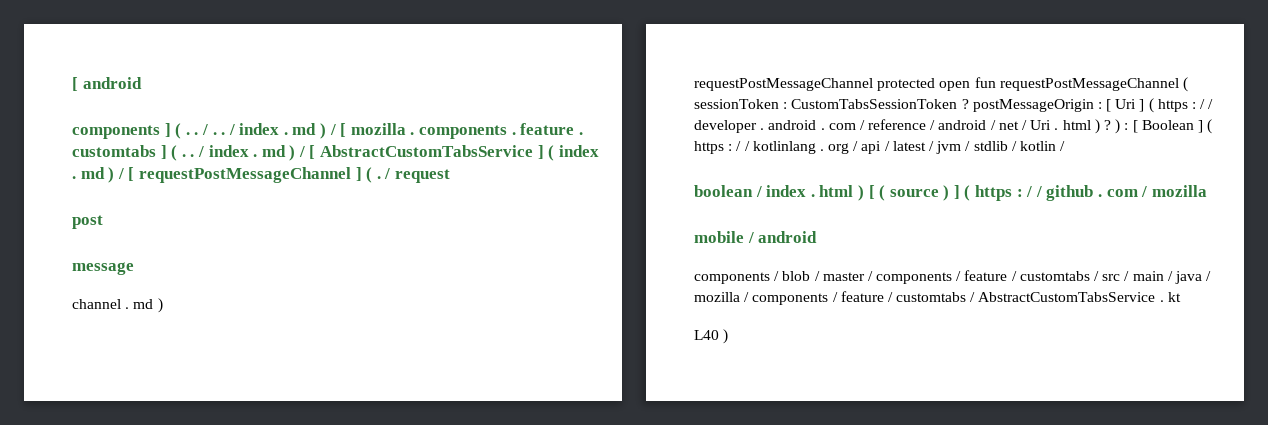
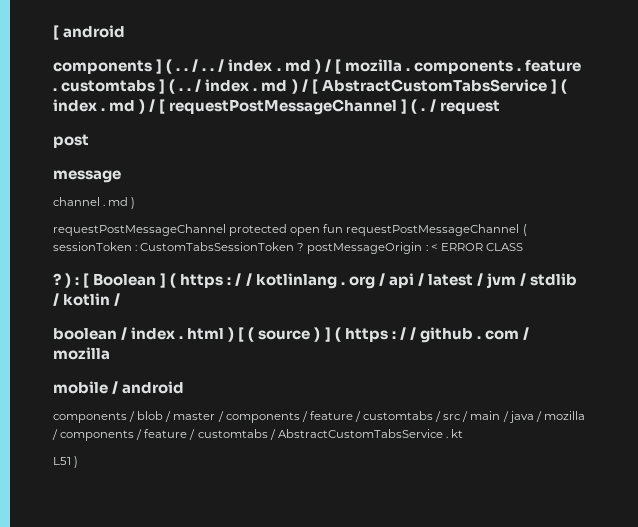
[1106,98,1214,113] [694,119,1100,134] [ Uri ] ( https : / / developer . android . com / reference / android / net / Uri . html ) -> [430,243,523,251] < ERROR CLASS //
[694,330,719,340] L40 -> [53,457,71,465] L51

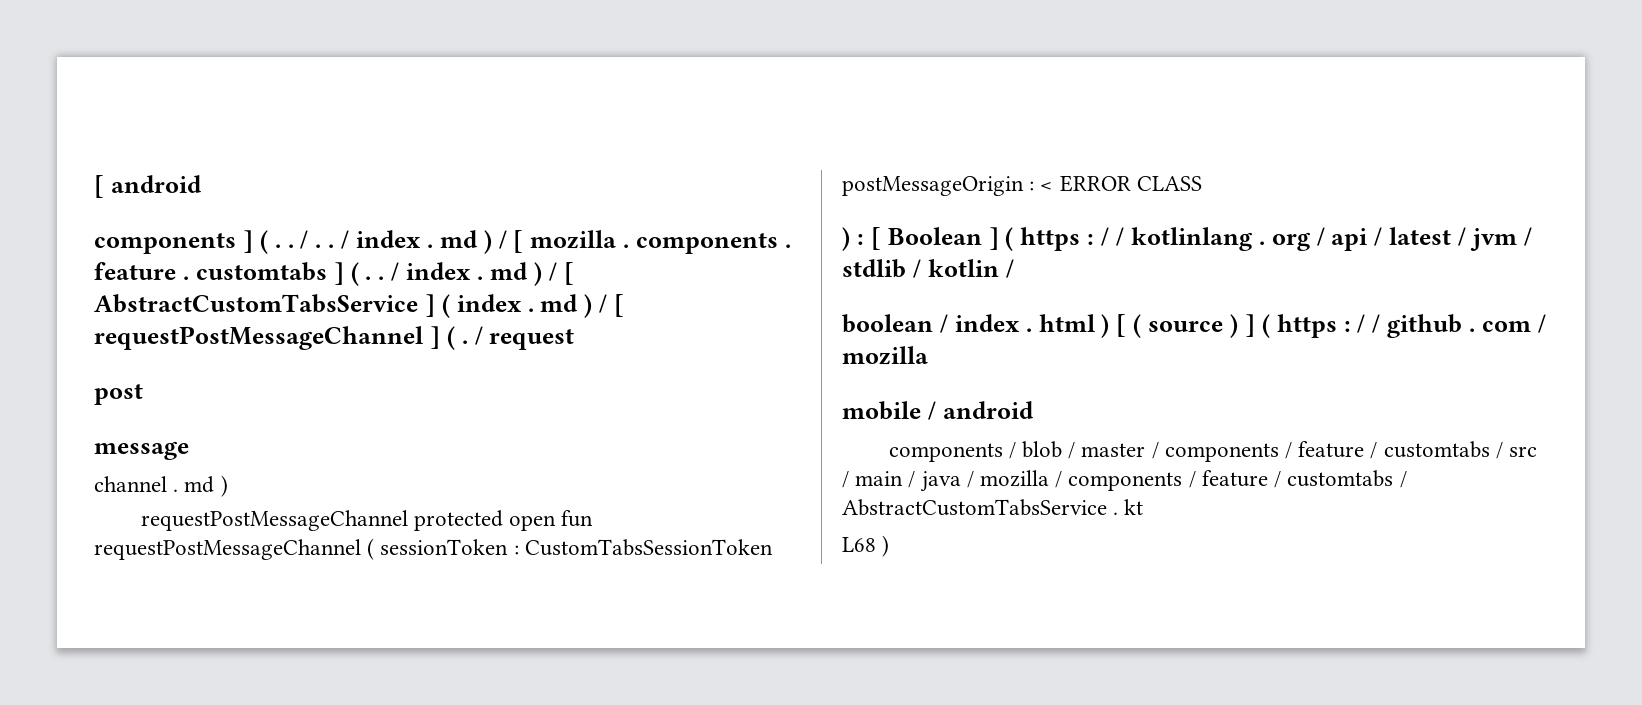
[297,243,305,251] ? -> (773, 547) none
[53,273,61,285] ? -> (1202, 183) none
[53,457,71,465] L51 -> [842,537,876,552] L68

